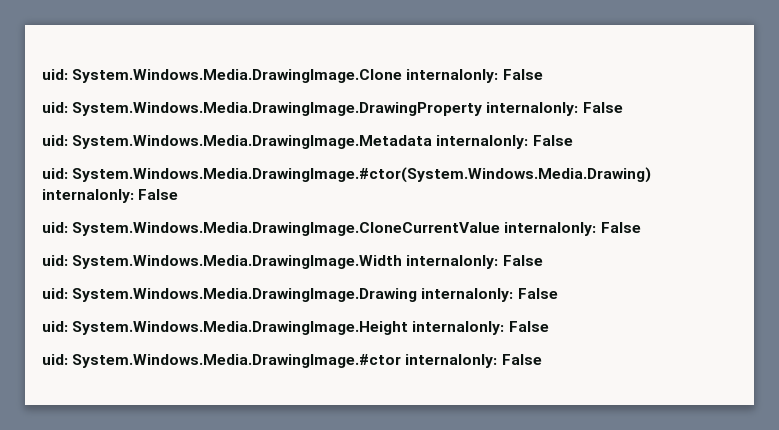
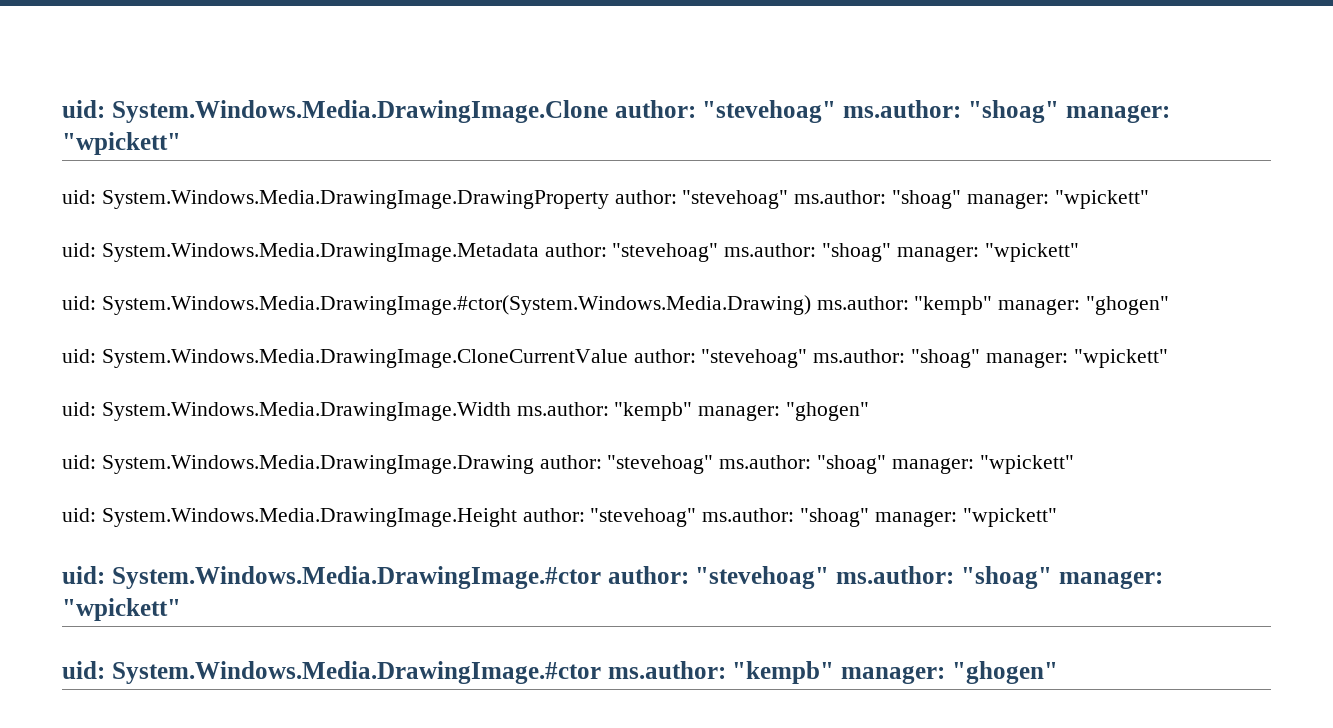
[406,69,543,83] [42,102,623,116] [42,135,573,149] [42,167,652,183] [42,189,179,203] [42,222,641,236] [42,255,543,269] [42,288,558,302] [42,321,549,335] [42,354,542,368] internalonly: False // uid: System.Windows.Media.DrawingImage.DrawingProperty internalonly: False // uid: System.Windows.Media.DrawingImage.Metadata internalonly: False // uid: System.Windows.Media.DrawingImage.#ctor(System.Windows.Media.Drawing) internalonly: False // uid: System.Windows.Media.DrawingImage.CloneCurrentValue internalonly: False // uid: System.Windows.Media.DrawingImage.Width internalonly: False // uid: System.Windows.Media.DrawingImage.Drawing internalonly: False // uid: System.Windows.Media.DrawingImage.Height internalonly: False // uid: System.Windows.Media.DrawingImage.#ctor internalonly: False -> [614,100,1170,123] [62,132,181,155] [62,190,1149,209] [62,243,1079,262] [62,295,1170,315] [62,349,1168,368] [62,402,870,421] [62,455,1074,474] [62,508,1057,527] [62,566,1163,589] [62,598,181,621] [62,661,1058,684] author: "stevehoag" ms.author: "shoag" manager: "wpickett" // uid: System.Windows.Media.DrawingImage.DrawingProperty author: "stevehoag" ms.author: "shoag" manager: "wpickett" // uid: System.Windows.Media.DrawingImage.Metadata author: "stevehoag" ms.author: "shoag" manager: "wpickett" // uid: System.Windows.Media.DrawingImage.#ctor(System.Windows.Media.Drawing) ms.author: "kempb" manager: "ghogen" // uid: System.Windows.Media.DrawingImage.CloneCurrentValue author: "stevehoag" ms.author: "shoag" manager: "wpickett" // uid: System.Windows.Media.DrawingImage.Width ms.author: "kempb" manager: "ghogen" // uid: System.Windows.Media.DrawingImage.Drawing author: "stevehoag" ms.author: "shoag" manager: "wpickett" // uid: System.Windows.Media.DrawingImage.Height author: "stevehoag" ms.author: "shoag" manager: "wpickett" // uid: System.Windows.Media.DrawingImage.#ctor author: "stevehoag" ms.author: "shoag" manager: "wpickett" // uid: System.Windows.Media.DrawingImage.#ctor ms.author: "kempb" manager: "ghogen"

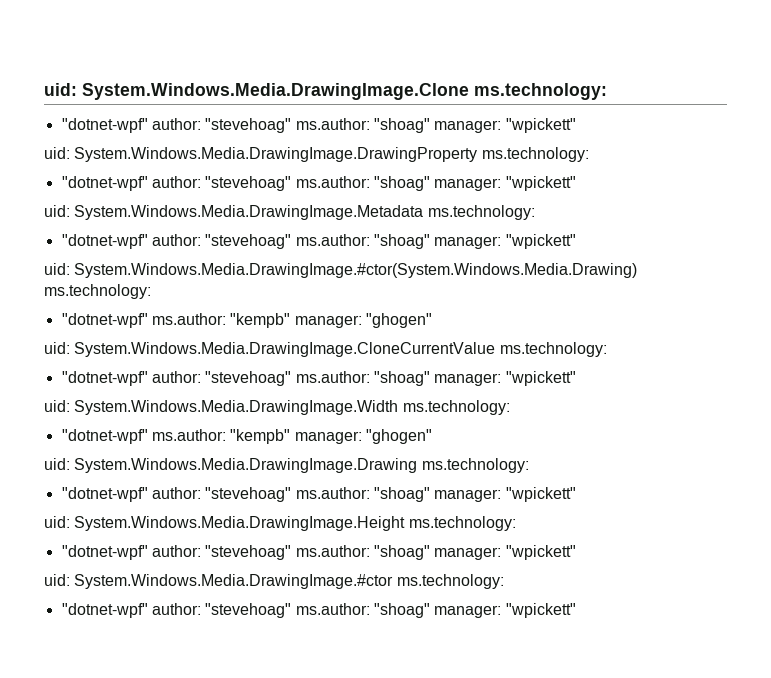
(608, 111) none -> [474,83,607,100] [61,118,148,133] ms.technology: // "dotnet-wpf"
(609, 199) none -> [481,147,589,162] [61,176,148,191] ms.technology: // "dotnet-wpf"
(539, 252) none -> [427,205,535,220] [61,234,148,249] ms.technology: // "dotnet-wpf"
(811, 305) none -> [44,284,151,299] [61,313,148,328] ms.technology: // "dotnet-wpf"
(628, 358) none -> [499,342,607,357] [61,371,148,386] ms.technology: // "dotnet-wpf"
(511, 411) none -> [402,400,510,415] [61,429,148,444] ms.technology: // "dotnet-wpf"
(534, 464) none -> [421,458,529,473] [61,487,148,502] ms.technology: // "dotnet-wpf"
[522,508,1057,527] [62,566,1163,589] [62,598,181,621] [62,661,1058,684] author: "stevehoag" ms.author: "shoag" manager: "wpickett" // uid: System.Windows.Media.DrawingImage.#ctor author: "stevehoag" ms.author: "shoag" manager: "wpickett" // uid: System.Windows.Media.DrawingImage.#ctor ms.author: "kempb" manager: "ghogen" -> [408,516,516,531] [61,545,576,560] [44,574,504,589] [61,603,576,618] ms.technology: // "dotnet-wpf" author: "stevehoag" ms.author: "shoag" manager: "wpickett" // uid: System.Windows.Media.DrawingImage.#ctor ms.technology: // "dotnet-wpf" author: "stevehoag" ms.author: "shoag" manager: "wpickett"

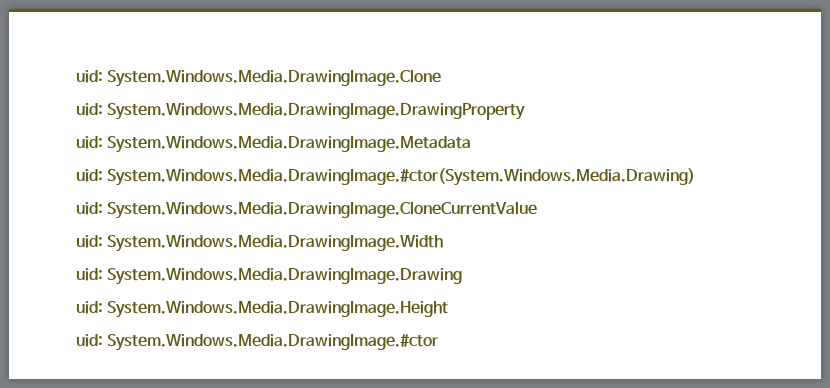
[474,83,607,100] [61,118,576,133] [44,147,589,162] [61,176,576,191] [44,205,535,220] [61,234,576,249] [44,263,638,278] [44,284,151,299] [61,313,432,328] [44,342,607,357] [61,371,576,386] [44,400,510,415] [61,429,432,444] [44,458,529,473] [61,487,576,502] [44,516,516,531] [61,545,576,560] [44,574,504,589] [61,603,576,618] ms.technology: // "dotnet-wpf" author: "stevehoag" ms.author: "shoag" manager: "wpickett" // uid: System.Windows.Media.DrawingImage.DrawingProperty ms.technology: // "dotnet-wpf" author: "stevehoag" ms.author: "shoag" manager: "wpickett" // uid: System.Windows.Media.DrawingImage.Metadata ms.technology: // "dotnet-wpf" author: "stevehoag" ms.author: "shoag" manager: "wpickett" // uid: System.Windows.Media.DrawingImage.#ctor(System.Windows.Media.Drawing) ms.technology: // "dotnet-wpf" ms.author: "kempb" manager: "ghogen" // uid: System.Windows.Media.DrawingImage.CloneCurrentValue ms.technology: // "dotnet-wpf" author: "stevehoag" ms.author: "shoag" manager: "wpickett" // uid: System.Windows.Media.DrawingImage.Width ms.technology: // "dotnet-wpf" ms.author: "kempb" manager: "ghogen" // uid: System.Windows.Media.DrawingImage.Drawing ms.technology: // "dotnet-wpf" author: "stevehoag" ms.author: "shoag" manager: "wpickett" // uid: System.Windows.Media.DrawingImage.Height ms.technology: // "dotnet-wpf" author: "stevehoag" ms.author: "shoag" manager: "wpickett" // uid: System.Windows.Media.DrawingImage.#ctor ms.technology: // "dotnet-wpf" author: "stevehoag" ms.author: "shoag" manager: "wpickett" -> [76,103,526,120] [76,136,472,153] [76,168,696,186] [76,201,538,219] [76,235,444,252] [76,268,463,285] [76,301,449,318] [76,334,440,351] // uid: System.Windows.Media.DrawingImage.DrawingProperty // uid: System.Windows.Media.DrawingImage.Metadata // uid: System.Windows.Media.DrawingImage.#ctor(System.Windows.Media.Drawing) // uid: System.Windows.Media.DrawingImage.CloneCurrentValue // uid: System.Windows.Media.DrawingImage.Width // uid: System.Windows.Media.DrawingImage.Drawing // uid: System.Windows.Media.DrawingImage.Height // uid: System.Windows.Media.DrawingImage.#ctor

